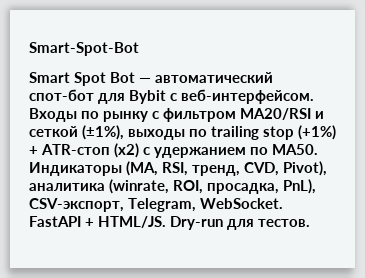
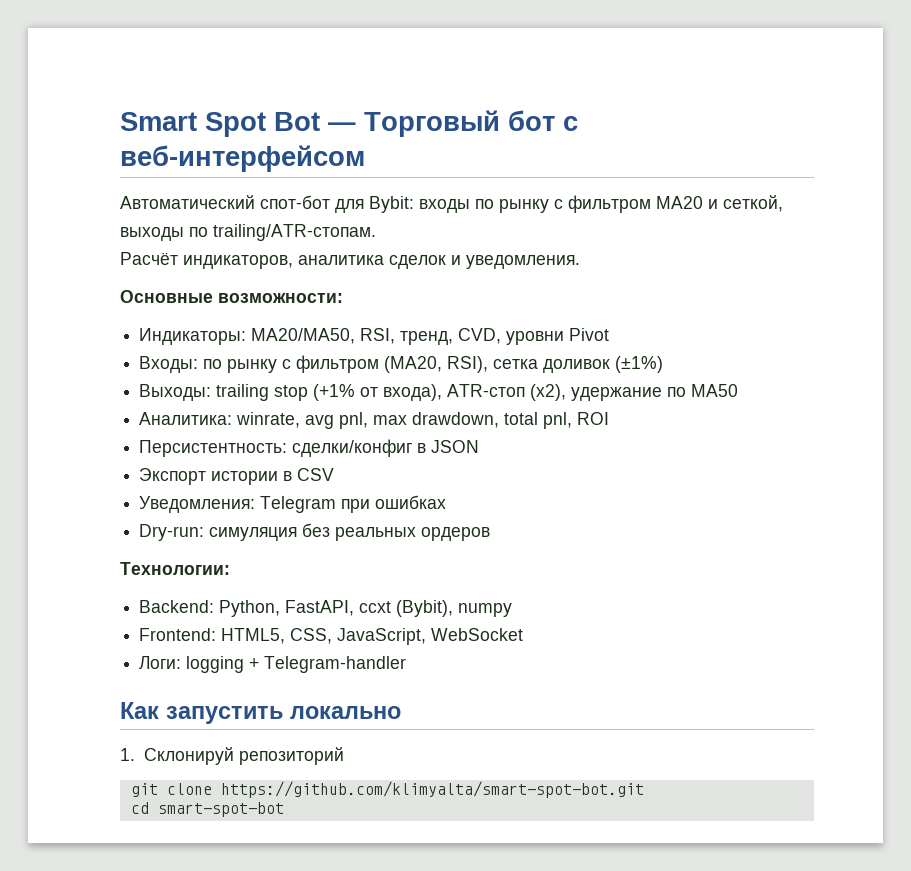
[29,42,139,56] Smart-Spot-Bot // -> (120, 121) none
[155,72,273,83] [29,89,314,104] [29,108,324,122] [29,125,336,140] [29,143,318,158] [29,161,327,176] [29,179,316,194] [29,198,283,212] [29,216,310,230] автоматический спот-бот для Bybit с веб-интерфейсом. Входы по рынку с фильтром MA20/RSI и сеткой (±1%), выходы по trailing stop (+1%) + ATR-стоп (x2) с удержанием по MA50. Индикаторы (MA, RSI, тренд, CVD, Pivot), аналитика (winrate, ROI, просадка, PnL), CSV-экспорт, Telegram, WebSocket. FastAPI + HTML/JS. Dry-run для тестов. -> [364,110,578,137] [120,145,365,172] [120,195,783,213] [120,224,376,241] [120,252,580,269] [120,290,343,303] [139,328,610,345] [139,355,664,373] [139,384,739,401] [139,412,610,429] [139,439,480,457] [139,468,335,485] [139,495,447,513] [139,523,491,541] [120,562,230,575] [139,600,513,617] [139,628,524,645] [139,656,407,673] [120,702,401,724] [120,747,345,765] [130,781,644,798] [130,802,284,817] Торговый бот с веб-интерфейсом // Автоматический спот-бот для Bybit: входы по рынку с фильтром MA20 и сеткой, выходы по trailing/ATR-стопам. // Расчёт индикаторов, аналитика сделок и уведомления. // Основные возможности: // Индикаторы: MA20/MA50, RSI, тренд, CVD, уровни Pivot // Входы: по рынку с фильтром (MA20, RSI), сетка доливок (±1%) // Выходы: trailing stop (+1% от входа), ATR-стоп (x2), удержание по MA50 // Аналитика: winrate, avg pnl, max drawdown, total pnl, ROI // Персистентность: сделки/конфиг в JSON // Экспорт истории в CSV // Уведомления: Telegram при ошибках // Dry-run: симуляция без реальных ордеров // Технологии: // Backend: Python, FastAPI, ccxt (Bybit), numpy // Frontend: HTML5, CSS, JavaScript, WebSocket // Логи: logging + Telegram-handler // Как запустить локально // 1. Склонируй репозиторий // git clone https://github.com/klimyalta/smart-spot-bot.git // cd smart-spot-bot

